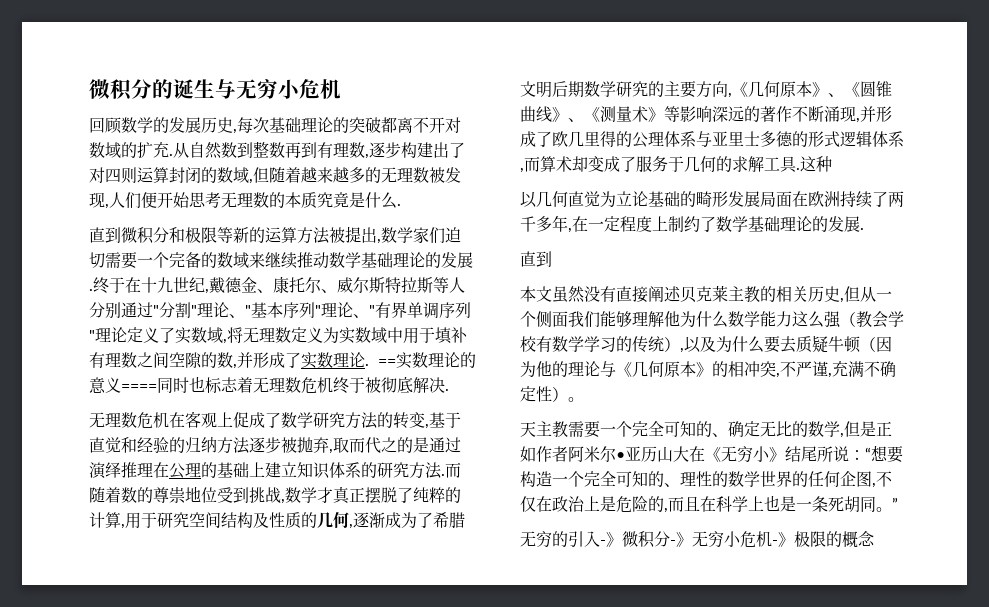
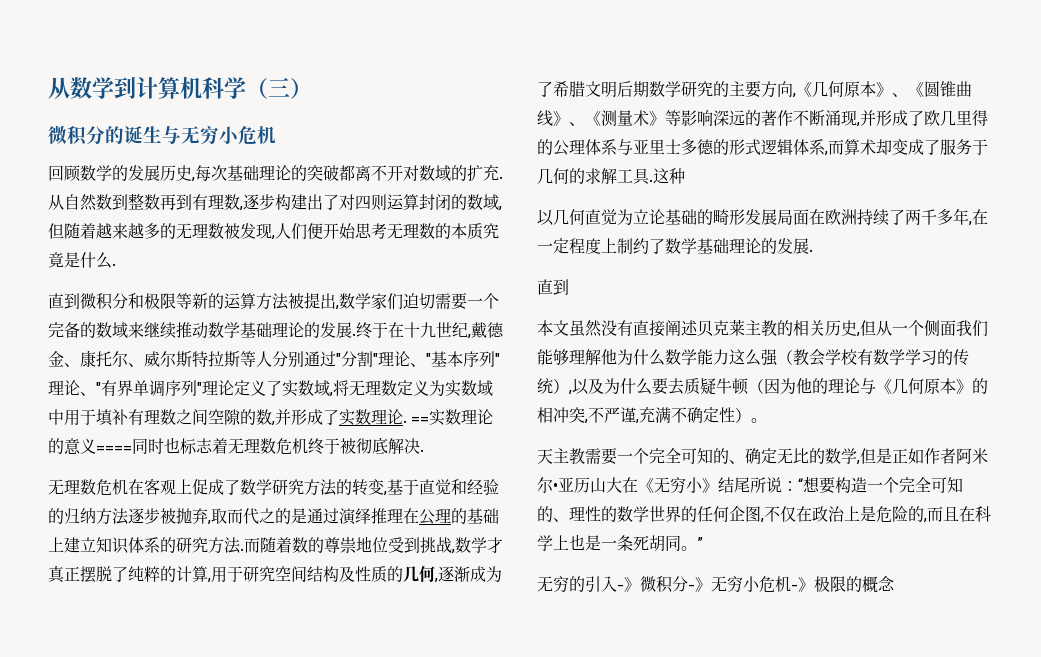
(89, 89) none -> [48,77,312,99] 从数学到计算机科学（三） //

